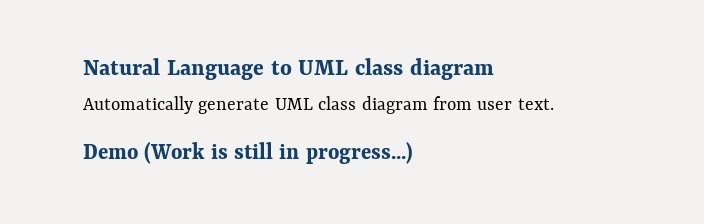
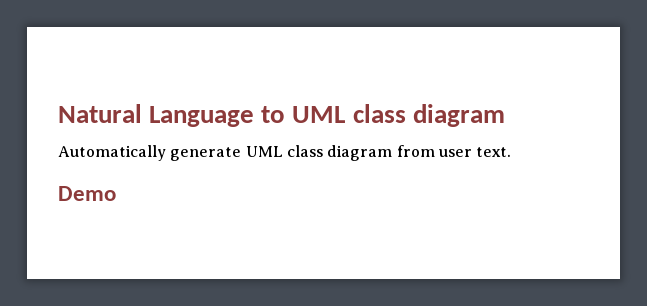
[144,142,413,164] (Work is still in progress...) -> (116, 193) none

